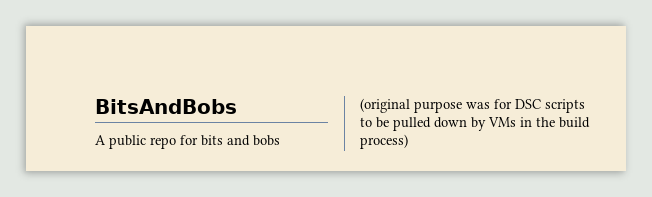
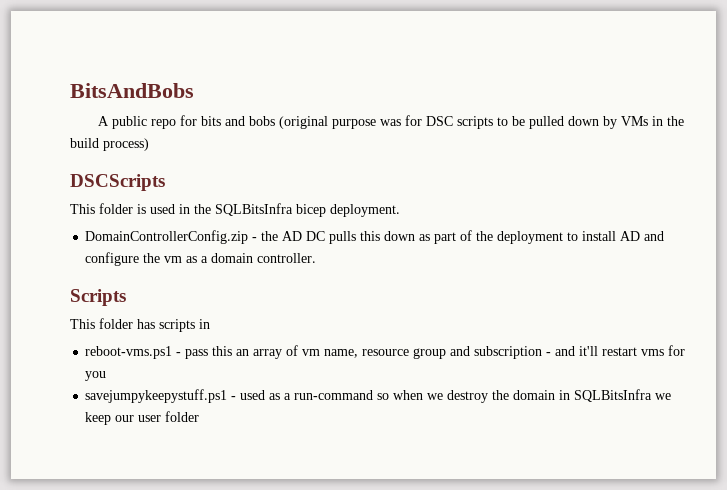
(408, 141) none -> [70,174,165,191] [70,203,400,217] [85,230,665,244] [85,252,317,266] [70,289,126,306] [70,318,210,332] [85,345,686,359] [85,371,107,381] [85,389,672,403] [85,411,200,425] // DSCScripts // This folder is used in the SQLBitsInfra bicep deployment. // DomainControllerConfig.zip - the AD DC pulls this down as part of the deployment to install AD and configure the vm as a domain controller. // Scripts // This folder has scripts in // reboot-vms.ps1 - pass this an array of vm name, resource group and subscription - and it'll restart vms for you // savejumpykeepystuff.ps1 - used as a run-command so when we destroy the domain in SQLBitsInfra we keep our user folder

